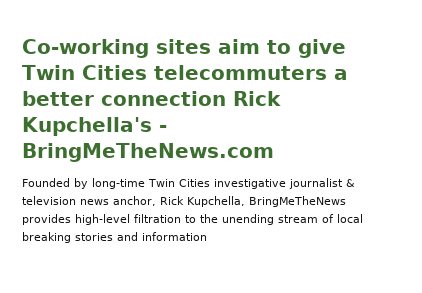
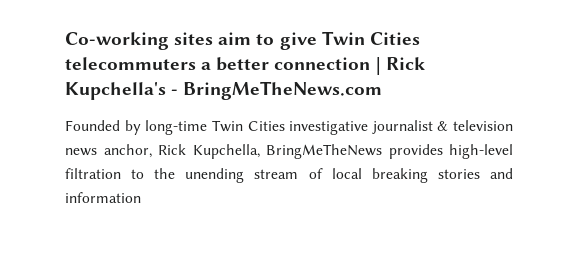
(226, 98) none -> [375,57,381,75] |

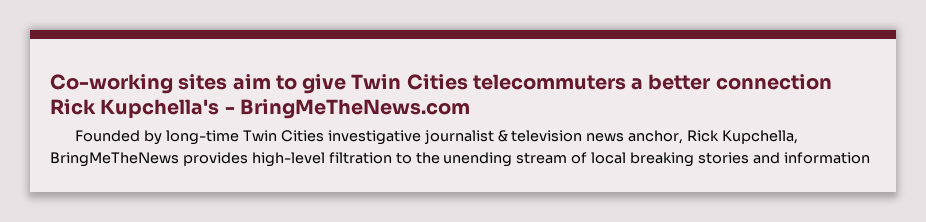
[375,57,381,75] | -> (832, 82) none

